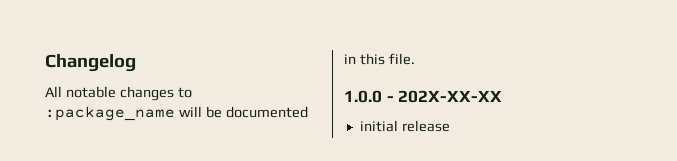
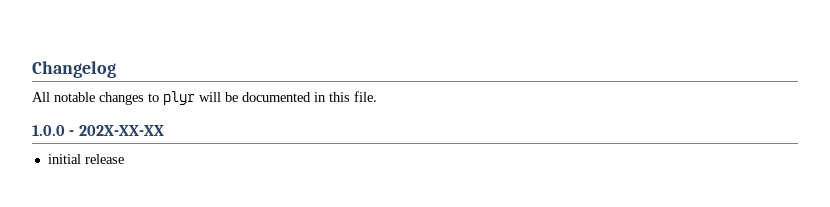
[45,106,175,121] :package_name -> [163,91,195,105] plyr

